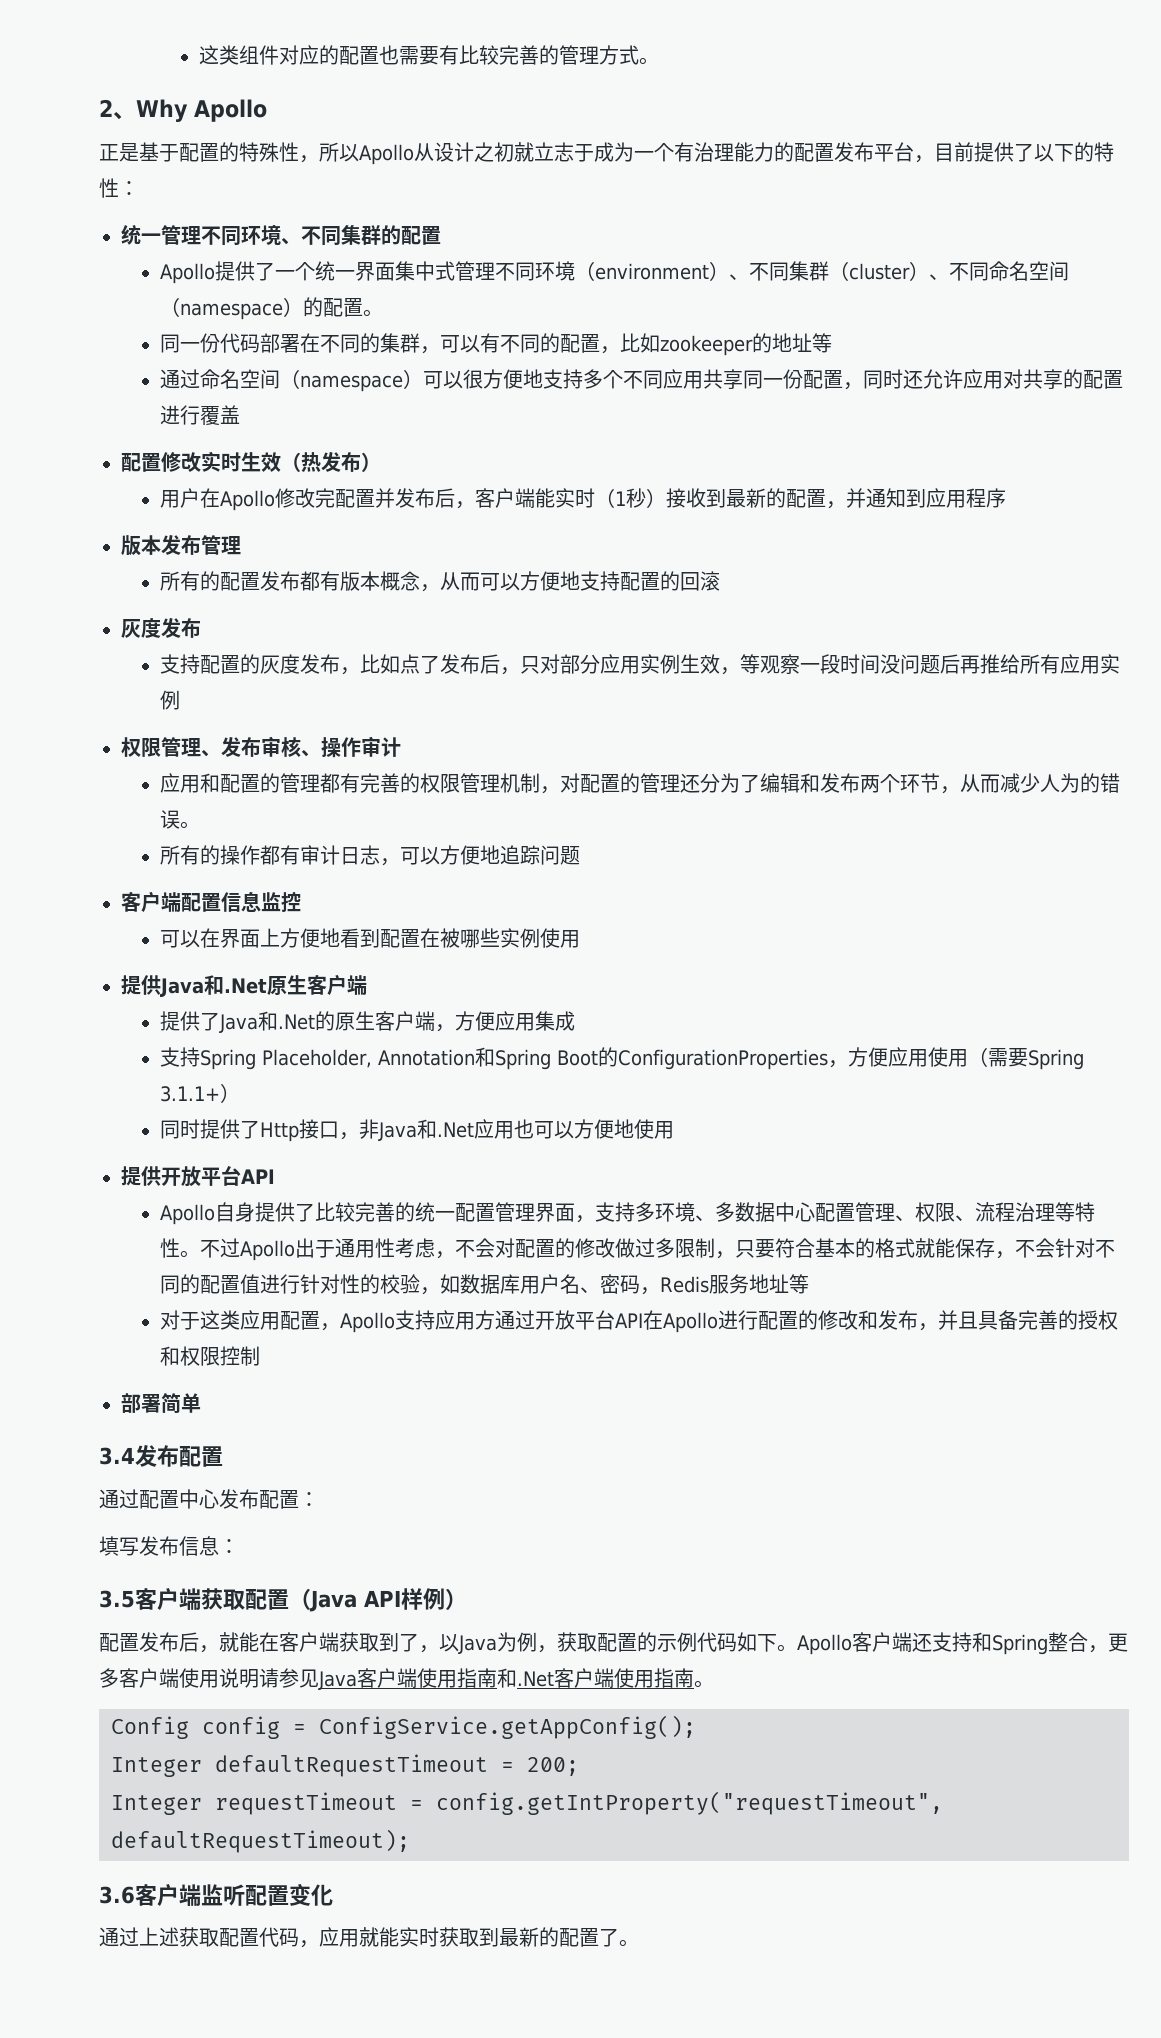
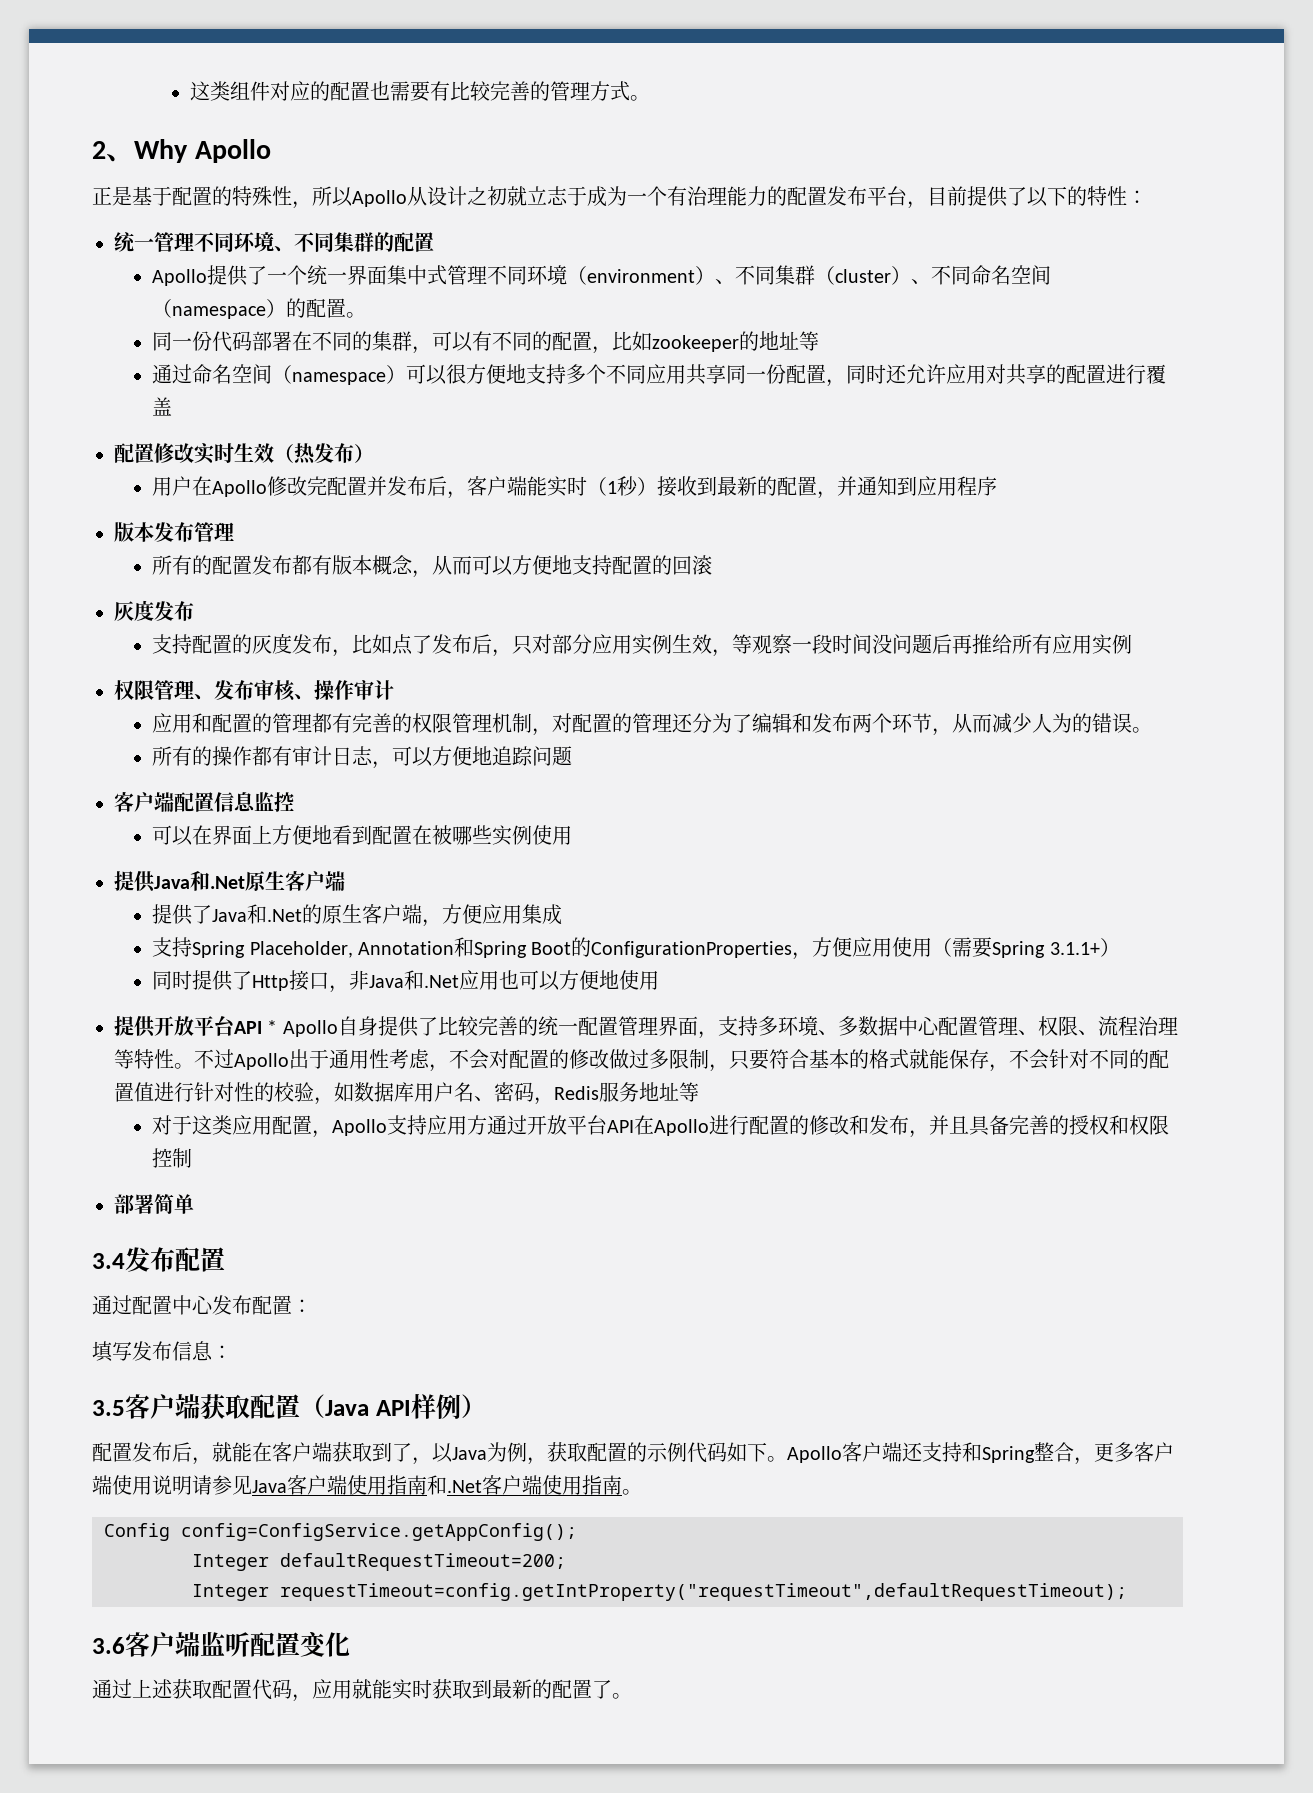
(275, 1176) // -> [267,1020,278,1034] *
[202,1715,696,1739] [111,1754,579,1777] [111,1791,943,1815] [111,1829,410,1853] config = ConfigService.getAppConfig(); // Integer defaultRequestTimeout = 200; // Integer requestTimeout = config.getIntProperty("requestTimeout", defaultRequestTimeout); -> [181,1523,577,1541] [192,1553,566,1571] [192,1583,1127,1601] config=ConfigService.getAppConfig(); // Integer defaultRequestTimeout=200; // Integer requestTimeout=config.getIntProperty("requestTimeout",defaultRequestTimeout);

